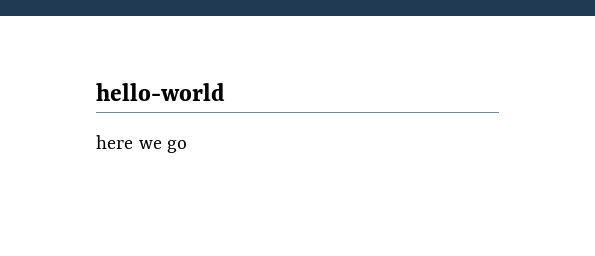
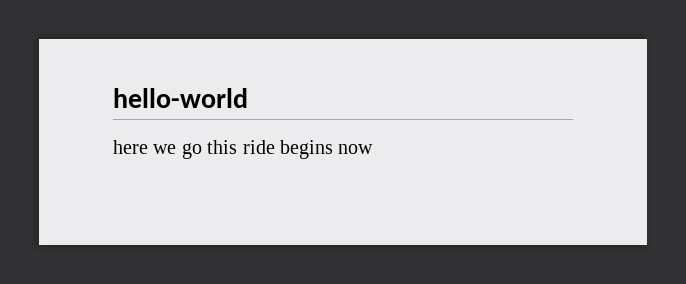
(188, 146) none -> [207,140,374,159] this ride begins now

